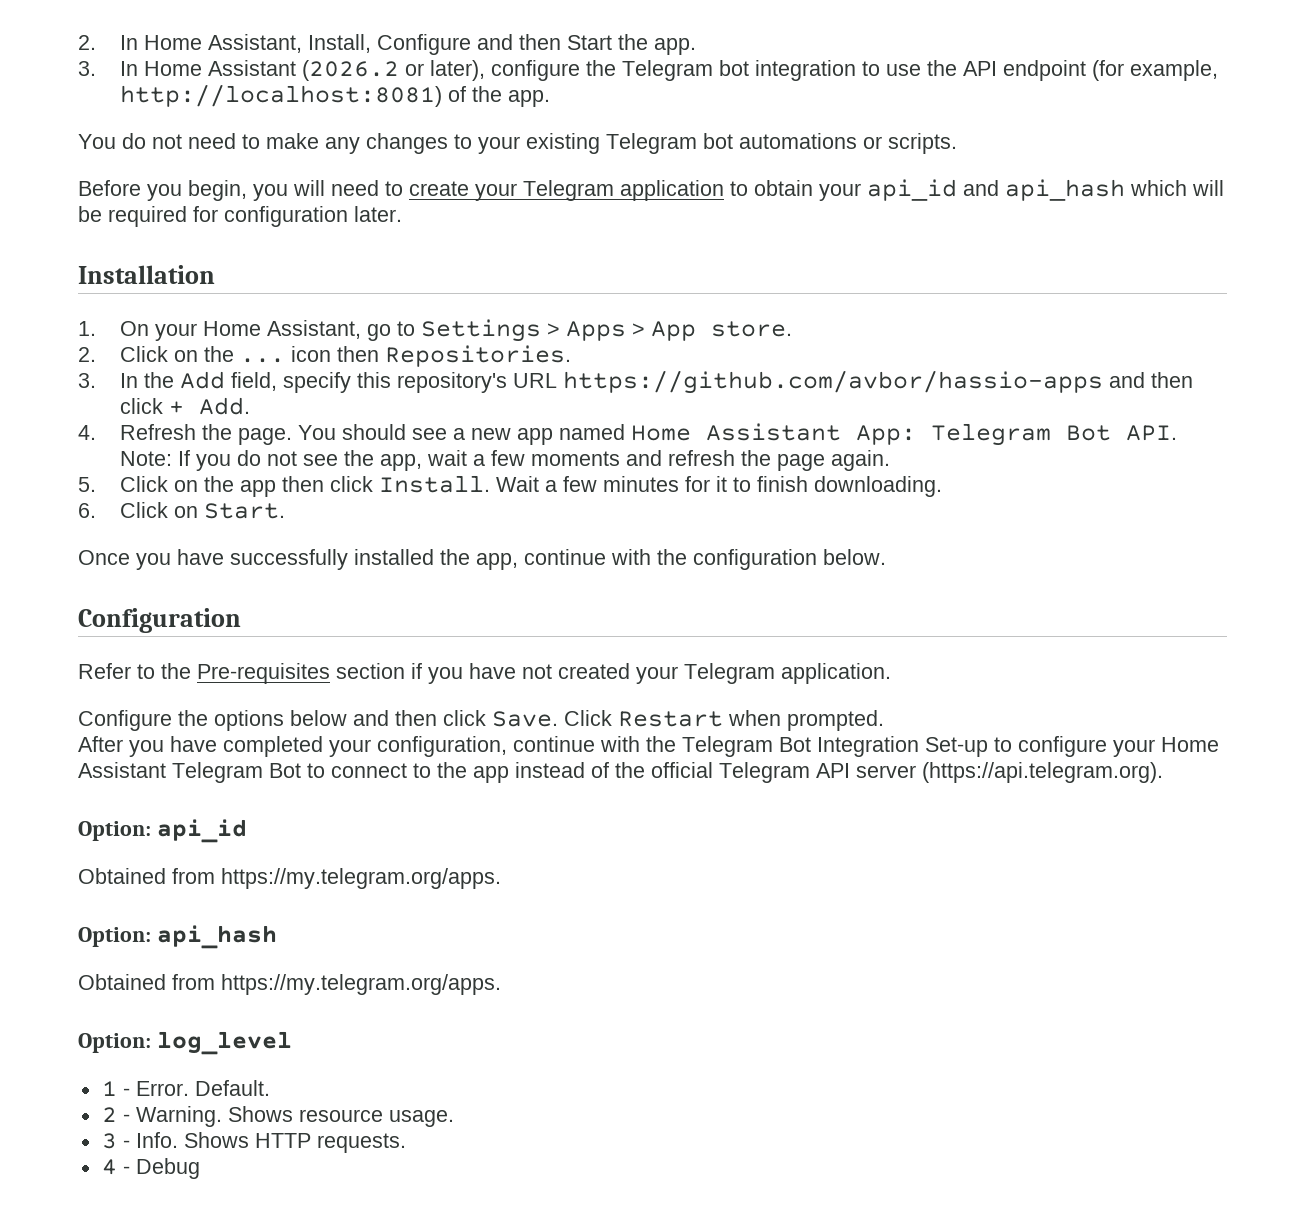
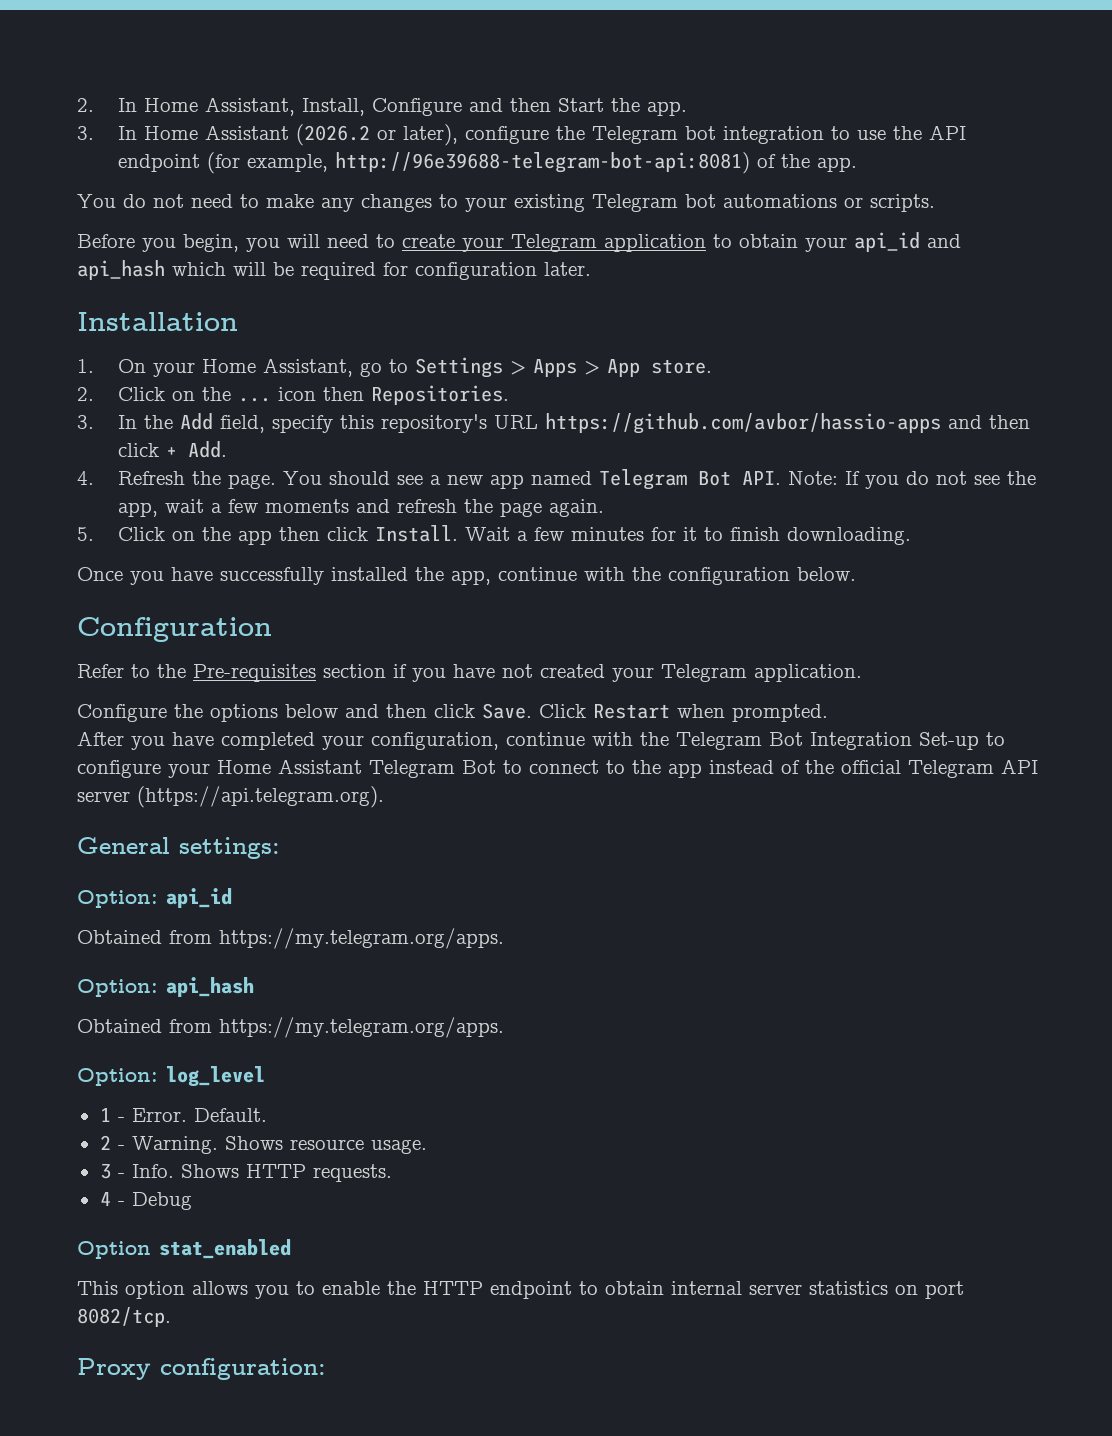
[119,84,442,107] http://localhost:8081) -> [334,152,750,174] http://96e39688-telegram-bot-api:8081)
[630,423,916,445] Home Assistant App: -> (592, 478) none
[78,502,285,519] // 6. Click on Start. -> (911, 536) none
(1163, 772) none -> [77,837,280,859] // General settings:
(200, 1168) none -> [77,1239,291,1259] [77,1281,964,1299] [77,1307,171,1327] [77,1358,326,1380] // Option stat_enabled // This option allows you to enable the HTTP endpoint to obtain internal server statistics on port 8082/tcp. // Proxy configuration:

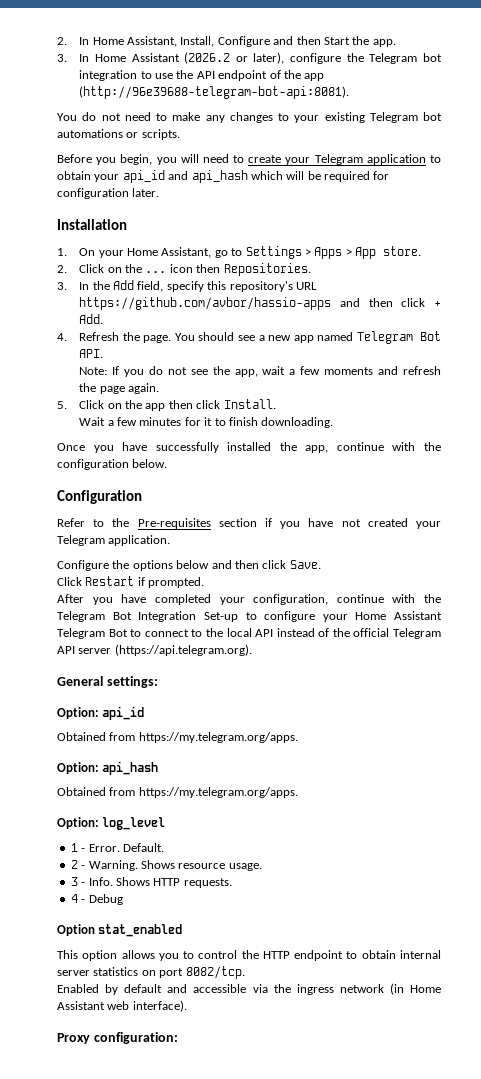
[206,152,857,174] (for example, http://96e39688-telegram-bot-api:8081) of the app. -> [269,70,325,81] [79,86,350,99] of the app (http://96e39688-telegram-bot-api:8081).
(781, 478) none -> (104, 353) //
(458, 533) none -> (276, 404) //
(532, 711) none -> (321, 564) //
[677,704,725,718] when -> [137,577,145,586] if
[668,763,702,778] app -> [226,628,274,637] local API
[322,1281,380,1295] enable -> [198,950,238,959] control
(171, 1317) none -> [57,983,442,995] [57,1000,187,1012] // Enabled by default and accessible via the ingress network (in Home Assistant web interface).

